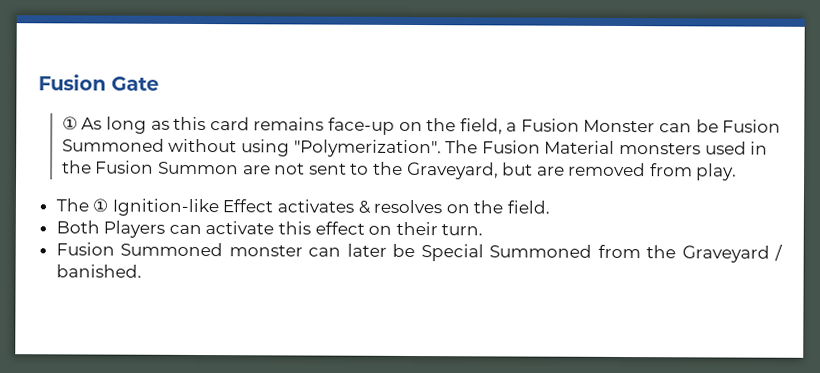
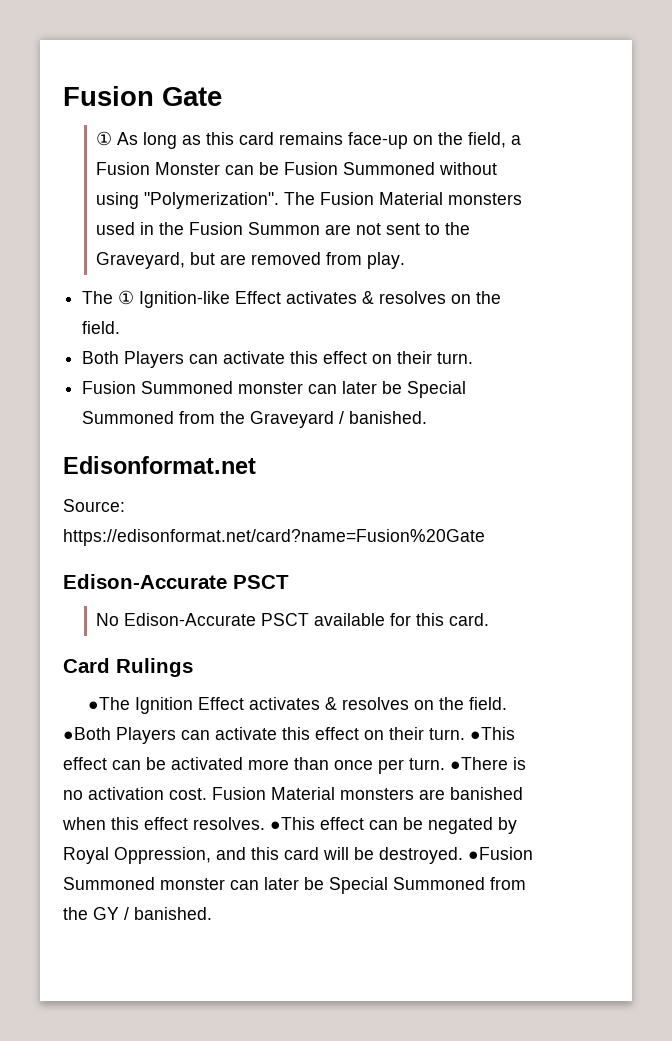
(142, 271) none -> [63,456,256,474] [63,499,125,512] [63,529,485,546] [63,574,289,589] [96,613,490,626] [63,658,193,677] [87,697,507,714] [63,727,515,744] [63,757,526,774] [63,787,523,800] [62,817,517,834] [63,847,533,864] [63,877,526,894] [63,907,212,920] // Edisonformat.net // Source: https://edisonformat.net/card?name=Fusion%20Gate // Edison-Accurate PSCT // No Edison-Accurate PSCT available for this card. // Card Rulings // ●The Ignition Effect activates & resolves on the field. ●Both Players can activate this effect on their turn. ●This effect can be activated more than once per turn. ●There is no activation cost. Fusion Material monsters are banished when this effect resolves. ●This effect can be negated by Royal Oppression, and this card will be destroyed. ●Fusion Summoned monster can later be Special Summoned from the GY / banished.

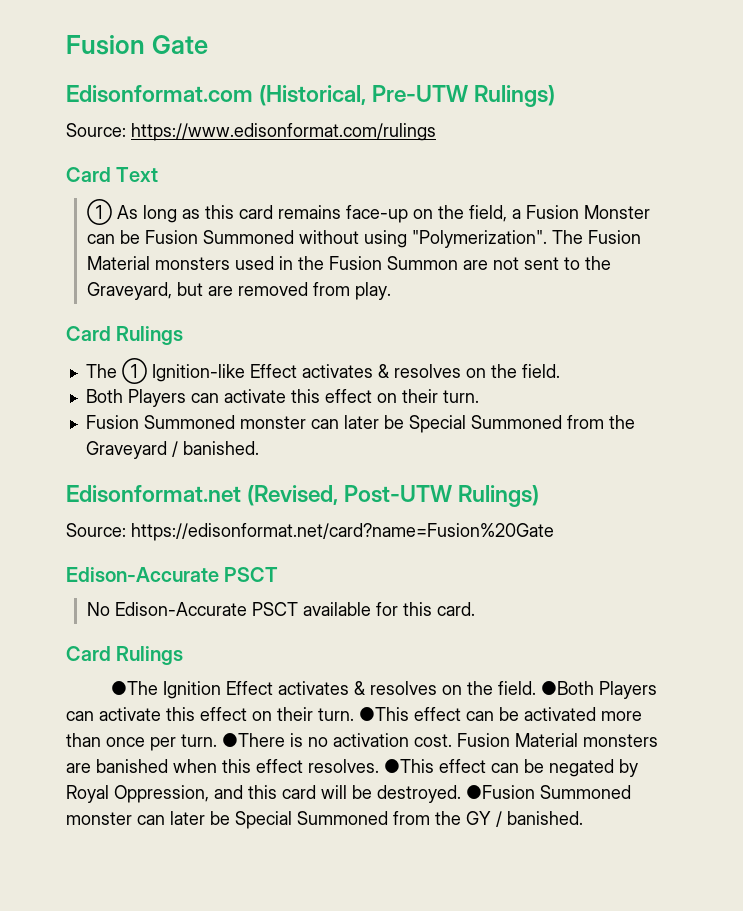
(222, 96) none -> [66,85,556,107] [66,123,436,141] [66,167,159,182] // Edisonformat.com (Historical, Pre-UTW Rulings) // Source: https://www.edisonformat.com/rulings // Card Text
(406, 260) none -> [66,326,184,345] // Card Rulings
(256, 465) none -> [247,485,540,507] (Revised, Post-UTW Rulings)

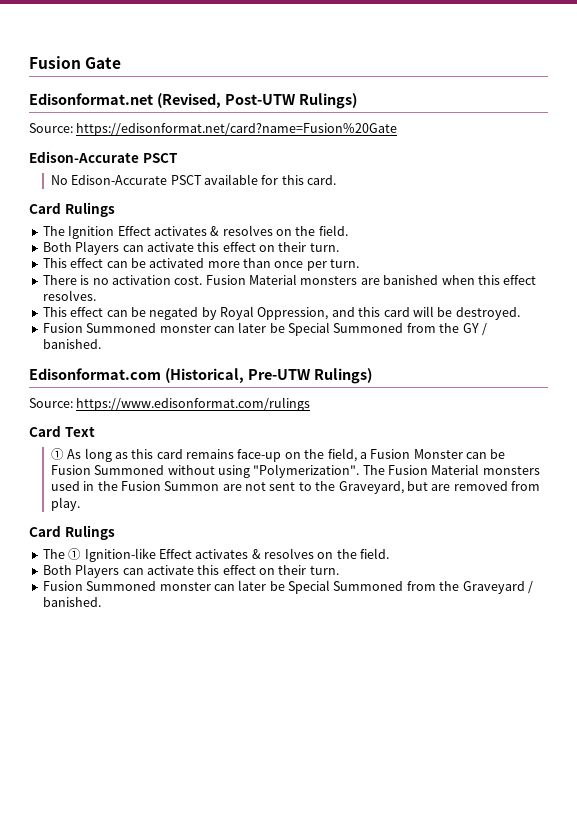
(208, 44) none -> [29,93,357,109] [29,123,398,136] [29,151,178,163] [50,174,337,185] [29,202,115,217] [42,225,348,239] [42,241,339,255] [42,258,360,271] [42,274,537,285] [42,290,96,301] [42,306,520,320] [42,322,487,336] [42,339,101,349] // Edisonformat.net (Revised, Post-UTW Rulings) // Source: https://edisonformat.net/card?name=Fusion%20Gate // Edison-Accurate PSCT // No Edison-Accurate PSCT available for this card. // Card Rulings // The Ignition Effect activates & resolves on the field. // Both Players can activate this effect on their turn. // This effect can be activated more than once per turn. // There is no activation cost. Fusion Material monsters are banished when this effect resolves. // This effect can be negated by Royal Oppression, and this card will be destroyed. // Fusion Summoned monster can later be Special Summoned from the GY / banished.
[66,485,540,507] [66,523,554,541] [66,567,279,582] [86,602,475,616] [66,646,184,665] [110,681,657,699] [66,707,642,721] [66,733,658,751] [66,759,638,777] [66,785,631,803] [66,811,583,829] // Edisonformat.net (Revised, Post-UTW Rulings) // Source: https://edisonformat.net/card?name=Fusion%20Gate // Edison-Accurate PSCT // No Edison-Accurate PSCT available for this card. // Card Rulings // ●The Ignition Effect activates & resolves on the field. ●Both Players can activate this effect on their turn. ●This effect can be activated more than once per turn. ●There is no activation cost. Fusion Material monsters are banished when this effect resolves. ●This effect can be negated by Royal Oppression, and this card will be destroyed. ●Fusion Summoned monster can later be Special Summoned from the GY / banished. -> (101, 602) none

